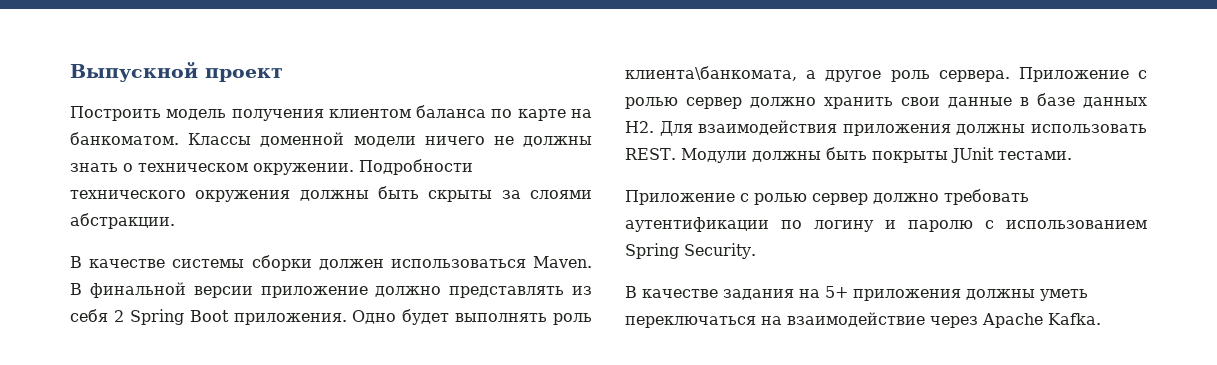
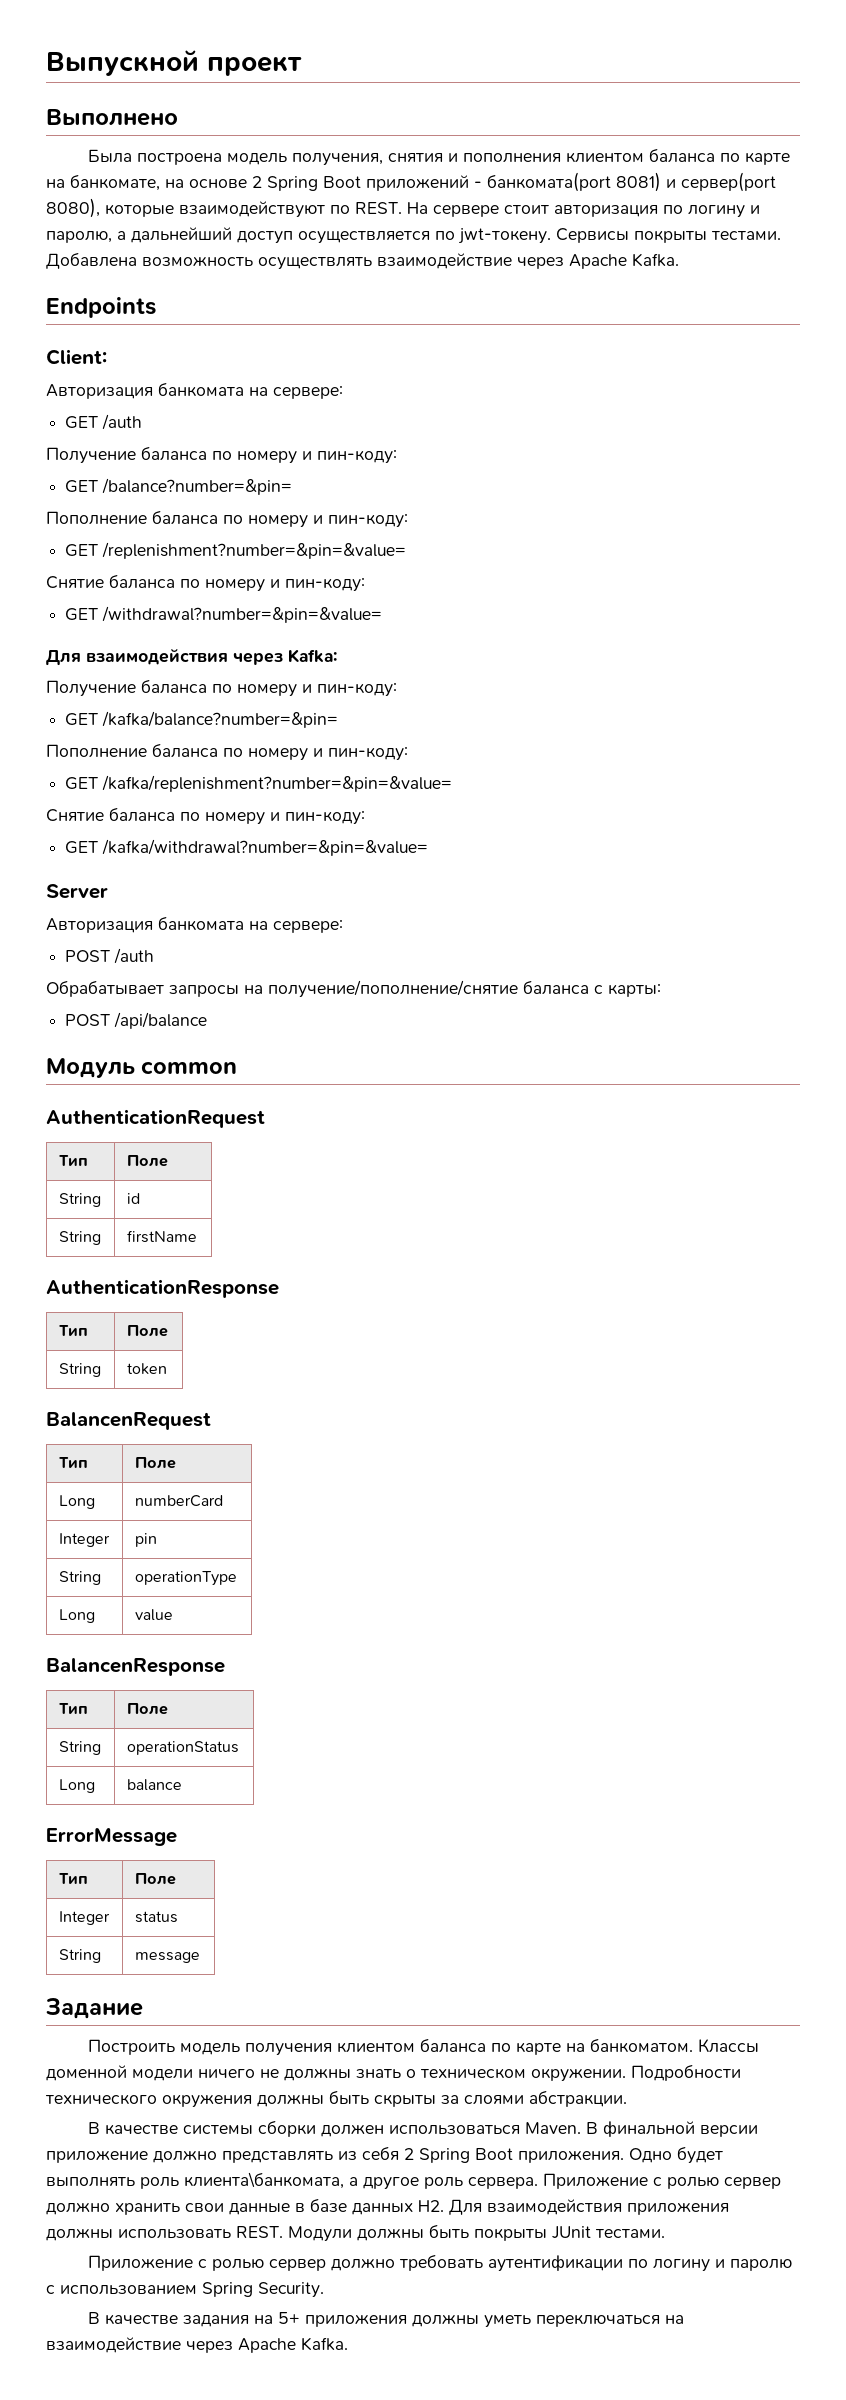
(283, 75) none -> [46,109,178,126] [88,148,791,166] [46,172,776,192] [46,198,760,218] [46,227,781,244] [46,252,679,270] [46,297,156,318] [46,349,107,365] [46,382,343,399] [65,414,143,430] [46,446,397,464] [65,478,293,495] [46,510,408,528] [65,542,407,559] [46,574,365,592] [65,606,383,623] [46,649,337,666] [46,679,397,697] [65,711,339,728] [46,743,408,761] [65,775,453,792] [46,807,365,825] [65,839,429,856] [46,884,108,899] [46,916,343,933] [65,948,155,964] [46,980,661,998] [65,1012,208,1029] [46,1058,238,1078] [46,1109,265,1128] [58,1155,88,1166] [126,1155,168,1167] [58,1193,101,1207] [126,1193,140,1204] [58,1231,101,1245] [126,1230,197,1243] [46,1279,279,1298] [58,1325,88,1336] [126,1325,168,1337] [58,1363,101,1377] [126,1363,167,1375] [46,1412,211,1430] [58,1457,88,1468] [134,1457,176,1469] [58,1495,95,1509] [134,1495,223,1507] [58,1533,110,1547] [134,1533,157,1547] [58,1571,101,1585] [134,1571,237,1586] [58,1609,95,1623] [134,1609,173,1621] [46,1658,225,1676] [58,1703,88,1714] [126,1703,168,1715] [58,1741,101,1755] [126,1741,239,1755] [58,1779,95,1793] [126,1779,182,1791] [46,1828,177,1846] [58,1873,88,1884] [134,1873,176,1885] [58,1911,110,1925] [134,1911,178,1923] [58,1949,101,1963] [134,1952,200,1963] [45,1998,143,2019] // Выполнено // Была построена модель получения, снятия и пополнения клиентом баланса по карте на банкомате, на основе 2 Spring Boot приложений - банкомата(port 8081) и сервер(port 8080), которые взаимодействуют по REST. На сервере стоит авторизация по логину и паролю, а дальнейший доступ осуществляется по jwt-токену. Сервисы покрыты тестами. Добавлена возможность осуществлять взаимодействие через Apache Kafka. // Endpoints // Client: // Авторизация банкомата на сервере: // GET /auth // Получение баланса по номеру и пин-коду: // GET /balance?number=&pin= // Пополнение баланса по номеру и пин-коду: // GET /replenishment?number=&pin=&value= // Снятие баланса по номеру и пин-коду: // GET /withdrawal?number=&pin=&value= // Для взаимодействия через Kafka: // Получение баланса по номеру и пин-коду: // GET /kafka/balance?number=&pin= // Пополнение баланса по номеру и пин-коду: // GET /kafka/replenishment?number=&pin=&value= // Снятие баланса по номеру и пин-коду: // GET /kafka/withdrawal?number=&pin=&value= // Server // Авторизация банкомата на сервере: // POST /auth // Обрабатывает запросы на получение/пополнение/снятие баланса с карты: // POST /api/balance // Модуль common // AuthenticationRequest // Тип | Поле // String | id // String | firstName // AuthenticationResponse // Тип | Поле // String | token // BalancenRequest // Тип | Поле // Long | numberCard // Integer | pin // String | operationType // Long | value // BalancenResponse // Тип | Поле // String | operationStatus // Long | balance // ErrorMessage // Тип | Поле // Integer | status // String | message // Задание

